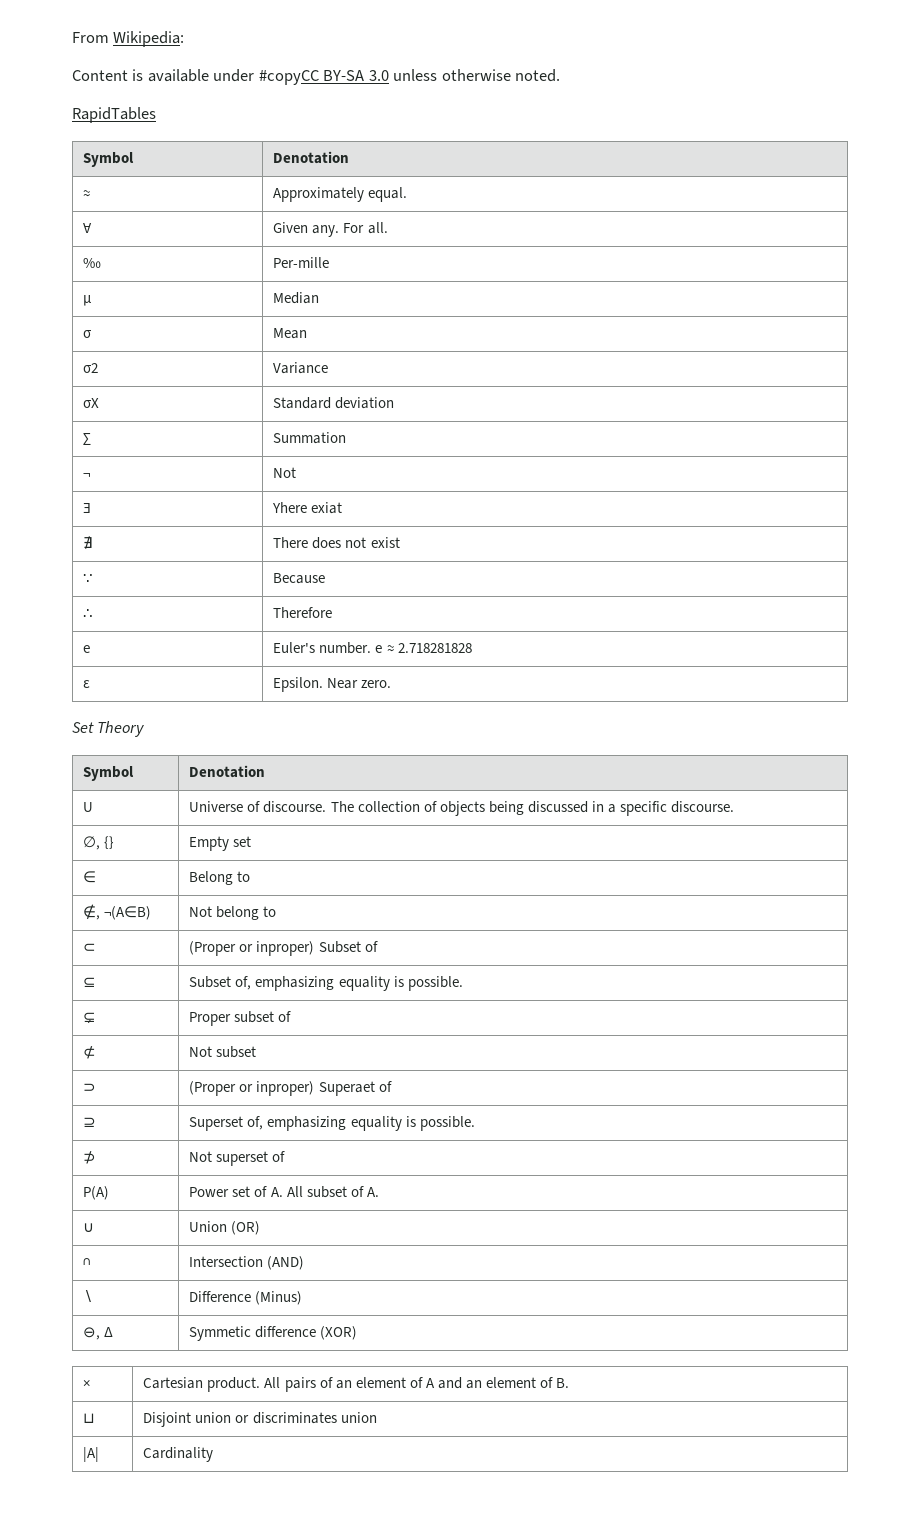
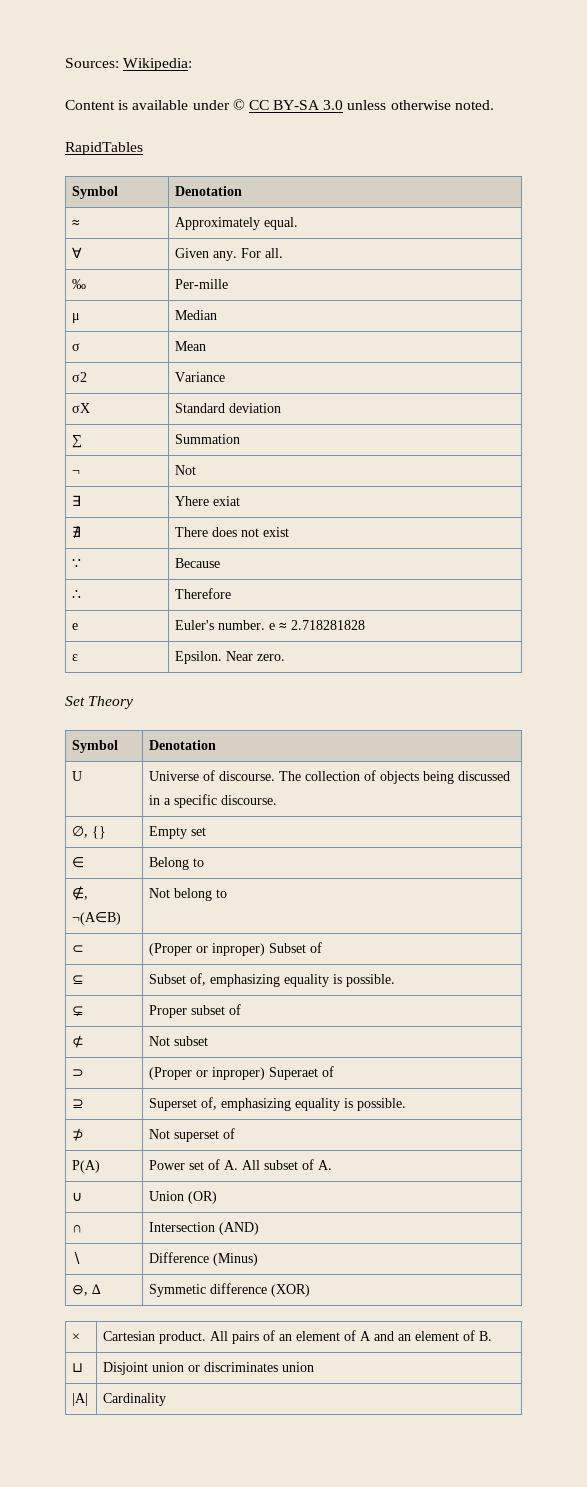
[72,32,109,43] From -> [65,58,119,68] Sources:
[258,70,319,85] #copyCC -> [232,99,269,110] © CC

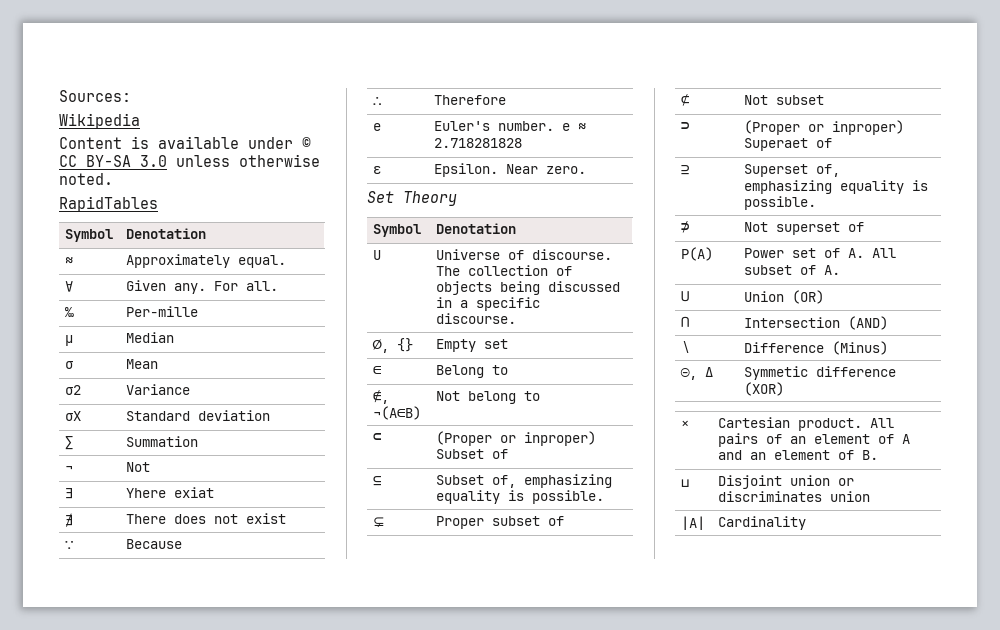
[123,58,193,71] Wikipedia: -> [59,113,140,129] // Wikipedia

